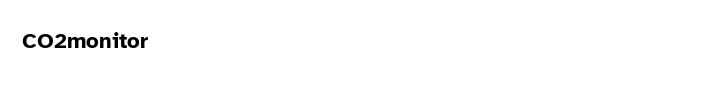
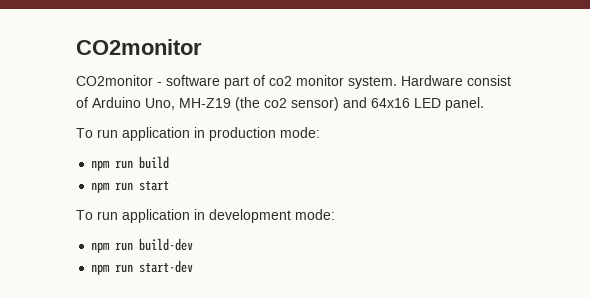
[22,32,148,48] CO2monitor -> [76,39,202,55] [76,75,511,89] [76,97,484,111] [76,127,320,141] [91,156,170,171] [91,180,170,193] [76,209,335,223] [91,238,194,253] [91,260,194,275] CO2monitor // CO2monitor - software part of co2 monitor system. Hardware consist of Arduino Uno, MH-Z19 (the co2 sensor) and 64x16 LED panel. // To run application in production mode: // npm run build // npm run start // To run application in development mode: // npm run build-dev // npm run start-dev

